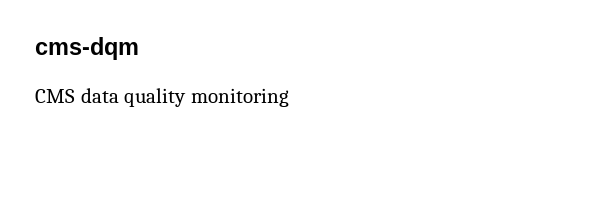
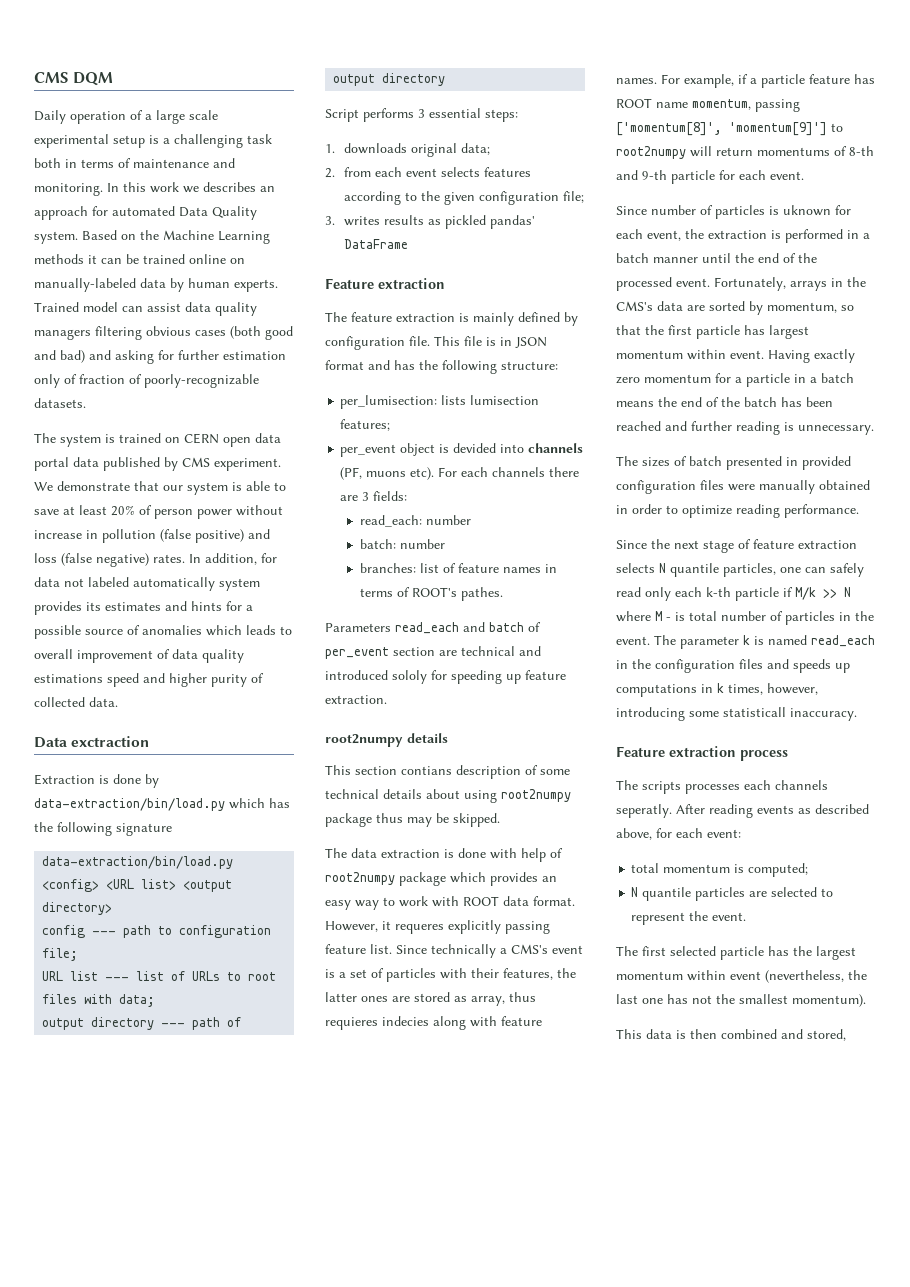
[35,37,139,60] [35,88,289,107] cms-dqm // CMS data quality monitoring -> [34,72,114,86] [34,110,218,124] [34,134,272,148] [34,158,235,168] [34,182,275,196] [34,206,257,220] [34,230,270,244] [34,254,245,264] [34,278,278,292] [34,302,257,316] [34,326,293,340] [34,350,286,364] [34,374,259,388] [34,398,86,408] [34,433,281,447] [34,457,281,471] [34,481,286,495] [34,505,283,519] [34,529,270,543] [34,553,277,567] [34,577,260,591] [34,601,253,615] [34,625,292,639] [34,649,244,663] [34,673,264,687] [34,697,118,707] [34,736,150,748] [34,774,159,788] [34,798,290,811] [34,822,172,836] [42,856,234,869] [42,879,233,892] [42,902,113,915] [42,925,272,938] [42,948,79,961] [42,971,277,981] [42,994,156,1007] [42,1017,242,1030] [333,73,446,86] [325,108,518,122] [325,143,491,157] [325,167,532,178] [344,191,585,205] [325,215,536,229] [344,239,409,249] [325,278,445,289] [325,312,578,326] [325,336,547,350] [325,360,558,374] [340,395,540,409] [340,419,391,431] [340,443,584,457] [340,467,580,480] [340,491,408,501] [359,515,471,527] [359,539,445,549] [359,563,557,573] [359,587,503,601] [325,622,541,634] [325,646,541,659] [325,670,566,684] [325,695,387,704] [325,733,448,747] [325,765,570,779] [325,789,571,803] [325,813,500,827] [325,848,563,862] [325,872,557,886] [325,896,575,910] [325,920,550,934] [325,944,583,958] [325,968,576,982] [325,992,536,1006] [325,1016,542,1030] [616,74,875,88] [616,98,800,112] [616,122,843,136] [616,146,874,159] [616,170,804,184] [616,205,851,219] [616,229,870,243] [616,253,817,263] [616,277,866,291] [616,301,854,315] [616,325,809,339] [616,349,855,363] [616,373,854,387] [616,397,833,407] [616,421,874,435] [616,456,851,470] [616,480,870,494] [616,504,859,518] [616,539,857,553] [616,563,864,577] [616,587,851,601] [616,611,874,625] [616,635,875,649] [616,659,850,673] [616,683,818,697] [616,707,857,721] [616,746,788,761] [616,780,828,794] [616,804,869,818] [616,828,741,840] [631,863,809,877] [631,887,834,901] [631,911,747,925] [616,946,856,960] [616,970,867,983] [616,994,866,1007] [616,1029,846,1041] CMS DQM // Daily operation of a large scale experimental setup is a challenging task both in terms of maintenance and monitoring. In this work we describes an approach for automated Data Quality system. Based on the Machine Learning methods it can be trained online on manually-labeled data by human experts. Trained model can assist data quality managers filtering obvious cases (both good and bad) and asking for further estimation only of fraction of poorly-recognizable datasets. // The system is trained on CERN open data portal data published by CMS experiment. We demonstrate that our system is able to save at least 20% of person power without increase in pollution (false positive) and loss (false negative) rates. In addition, for data not labeled automatically system provides its estimates and hints for a possible source of anomalies which leads to overall improvement of data quality estimations speed and higher purity of collected data. // Data exctraction // Extraction is done by data-extraction/bin/load.py which has the following signature // data-extraction/bin/load.py <config> <URL list> <output directory> // config --- path to configuration file; // URL list --- list of URLs to root files with data; // output directory --- path of output directory // Script performs 3 essential steps: // 1. downloads original data; // 2. from each event selects features according to the given configuration file; // 3. writes results as pickled pandas' DataFrame // Feature extraction // The feature extraction is mainly defined by configuration file. This file is in JSON format and has the following structure: // per_lumisection: lists lumisection features; // per_event object is devided into channels (PF, muons etc). For each channels there are 3 fields: // read_each: number // batch: number // branches: list of feature names in terms of ROOT's pathes. // Parameters read_each and batch of per_event section are technical and introduced sololy for speeding up feature extraction. // root2numpy details // This section contians description of some technical details about using root2numpy package thus may be skipped. // The data extraction is done with help of root2numpy package which provides an easy way to work with ROOT data format. However, it requeres explicitly passing feature list. Since technically a CMS's event is a set of particles with their features, the latter ones are stored as array, thus requieres indecies along with feature names. For example, if a particle feature has ROOT name momentum, passing ['momentum[8]', 'momentum[9]'] to root2numpy will return momentums of 8-th and 9-th particle for each event. // Since number of particles is uknown for each event, the extraction is performed in a batch manner until the end of the processed event. Fortunately, arrays in the CMS's data are sorted by momentum, so that the first particle has largest momentum within event. Having exactly zero momentum for a particle in a batch means the end of the batch has been reached and further reading is unnecessary. // The sizes of batch presented in provided configuration files were manually obtained in order to optimize reading performance. // Since the next stage of feature extraction selects N quantile particles, one can safely read only each k-th particle if M/k >> N where M - is total number of particles in the event. The parameter k is named read_each in the configuration files and speeds up computations in k times, however, introducing some statisticall inaccuracy. // Feature extraction process // The scripts processes each channels seperatly. After reading events as described above, for each event: // total momentum is computed; // N quantile particles are selected to represent the event. // The first selected particle has the largest momentum within event (nevertheless, the last one has not the smallest momentum). // This data is then combined and stored,

